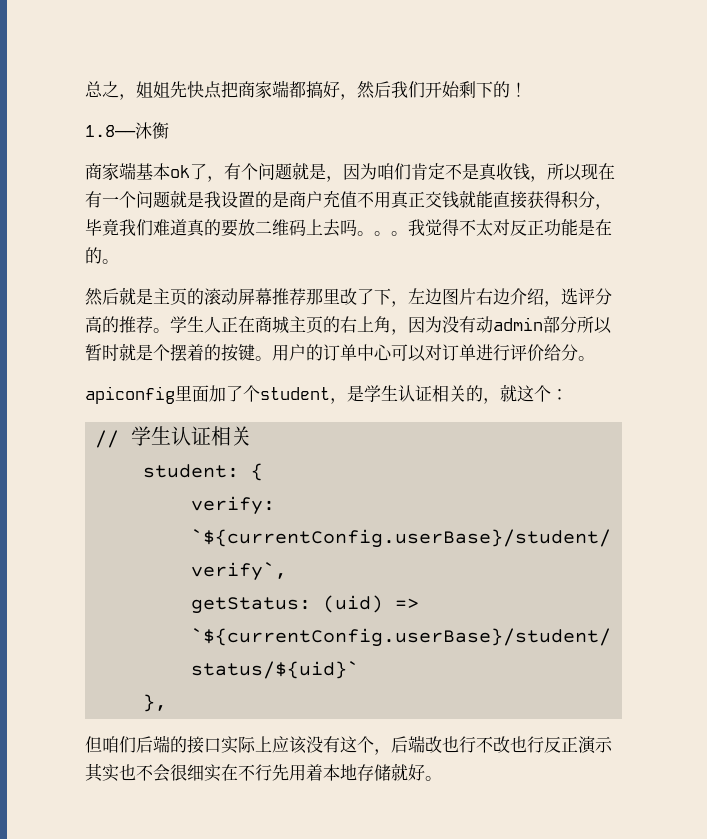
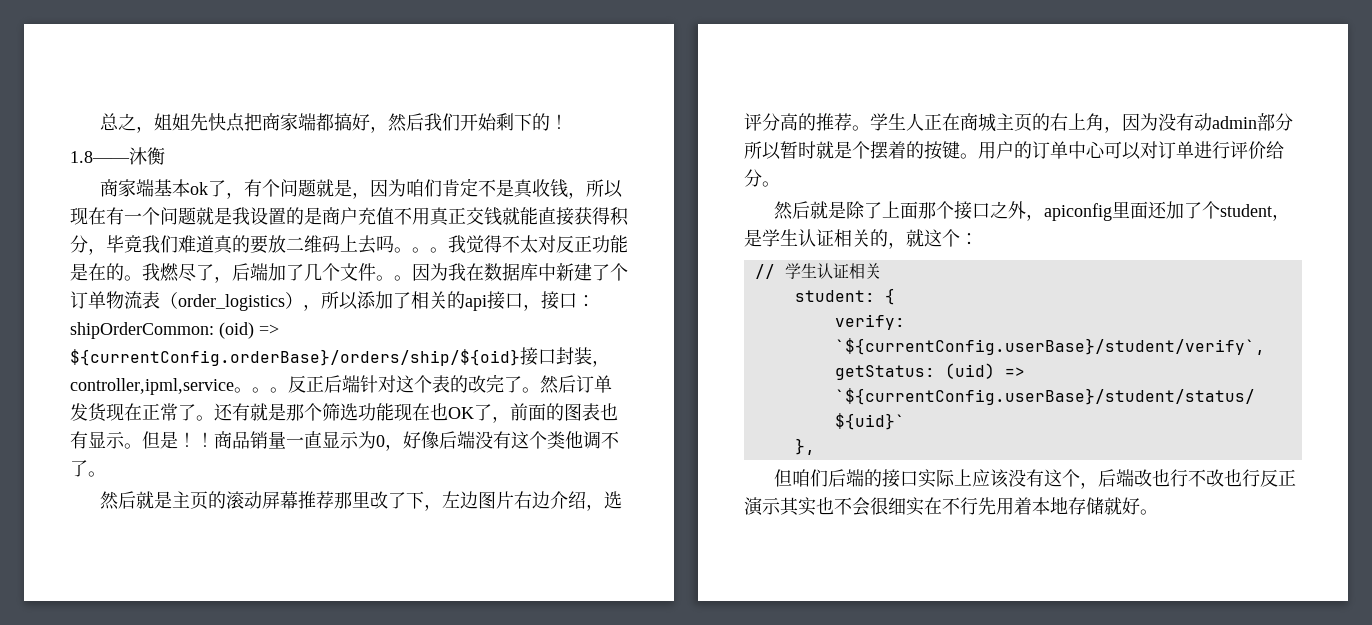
(119, 261) none -> [142,263,628,283] [70,291,595,311] [70,322,279,339] [70,347,610,367] [70,374,612,395] [70,403,618,423] [70,431,619,451] [70,460,106,477] 我燃尽了，后端加了几个文件。。因为我在数据库中新建了个订单物流表（order_logistics），所以添加了相关的api接口，接口：shipOrderCommon: (oid) => ${currentConfig.orderBase}/orders/ship/${oid}接口封装，controller,ipml,service。。。反正后端针对这个表的改完了。然后订单发货现在正常了。还有就是那个筛选功能现在也OK了，前面的图表也有显示。但是！！商品销量一直显示为0，好像后端没有这个类他调不了。
(595, 358) none -> [774,201,1045,221] 然后就是除了上面那个接口之外，
(209, 393) none -> [1148,201,1168,219] 还

